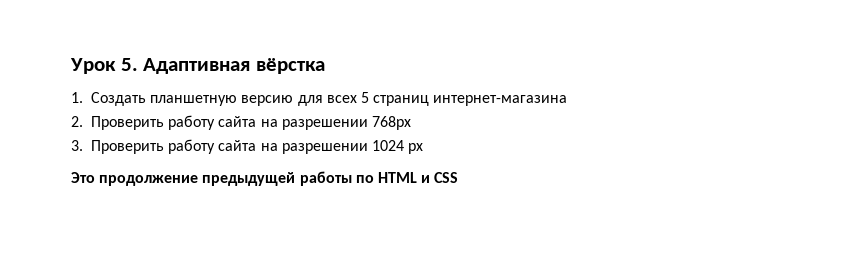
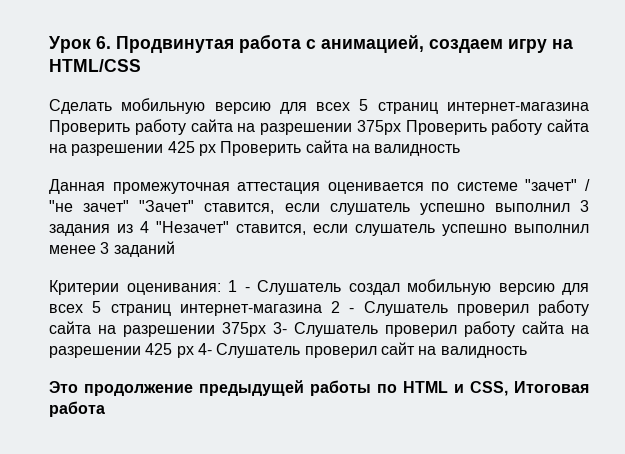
[120,58,326,74] [71,92,568,106] [71,115,411,130] [71,139,424,154] 5. Адаптивная вёрстка // 1. Создать планшетную версию для всех 5 страниц интернет-магазина // 2. Проверить работу сайта на разрешении 768px // 3. Проверить работу сайта на разрешении 1024 px -> [96,34,573,53] [49,59,141,72] [49,98,589,114] [49,119,589,135] [49,140,461,156] [49,179,590,194] [49,200,589,215] [49,221,589,236] [49,241,175,257] [49,279,589,295] [49,300,589,316] [49,321,589,337] [49,342,527,358] 6. Продвинутая работа с анимацией, создаем игру на HTML/CSS // Сделать мобильную версию для всех 5 страниц интернет-магазина Проверить работу сайта на разрешении 375px Проверить работу сайта на разрешении 425 px Проверить сайта на валидность // Данная промежуточная аттестация оценивается по системе "зачет" / "не зачет" "Зачет" ставится, если слушатель успешно выполнил 3 задания из 4 "Незачет" ставится, если слушатель успешно выполнил менее 3 заданий // Критерии оценивания: 1 - Слушатель создал мобильную версию для всех 5 страниц интернет-магазина 2 - Слушатель проверил работу сайта на разрешении 375px 3- Слушатель проверил работу сайта на разрешении 425 px 4- Слушатель проверил сайт на валидность
[434,172,459,183] CSS -> [470,381,589,396] [49,401,105,417] CSS, Итоговая работа

